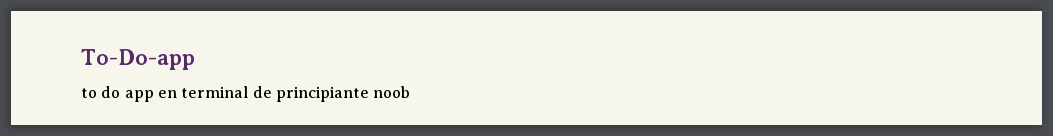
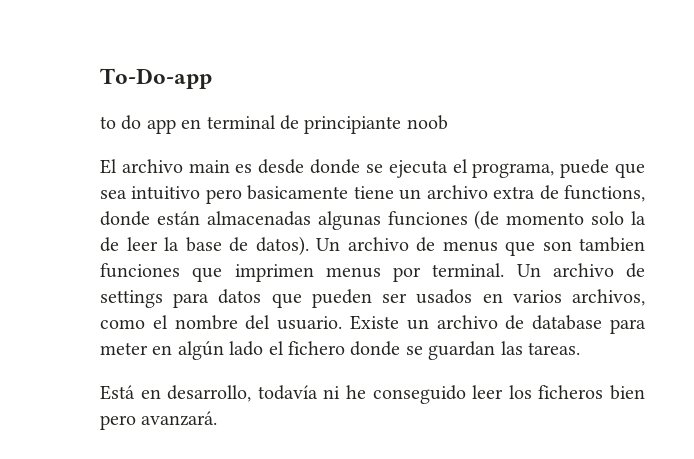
(411, 92) none -> [100,159,645,178] [100,185,645,204] [100,210,646,230] [100,236,645,256] [100,263,645,282] [100,289,645,308] [100,315,646,334] [100,341,580,360] [100,385,646,404] [100,411,218,430] // El archivo main es desde donde se ejecuta el programa, puede que sea intuitivo pero basicamente tiene un archivo extra de functions, donde están almacenadas algunas funciones (de momento solo la de leer la base de datos). Un archivo de menus que son tambien funciones que imprimen menus por terminal. Un archivo de settings para datos que pueden ser usados en varios archivos, como el nombre del usuario. Existe un archivo de database para meter en algún lado el fichero donde se guardan las tareas. // Está en desarrollo, todavía ni he conseguido leer los ficheros bien pero avanzará.

